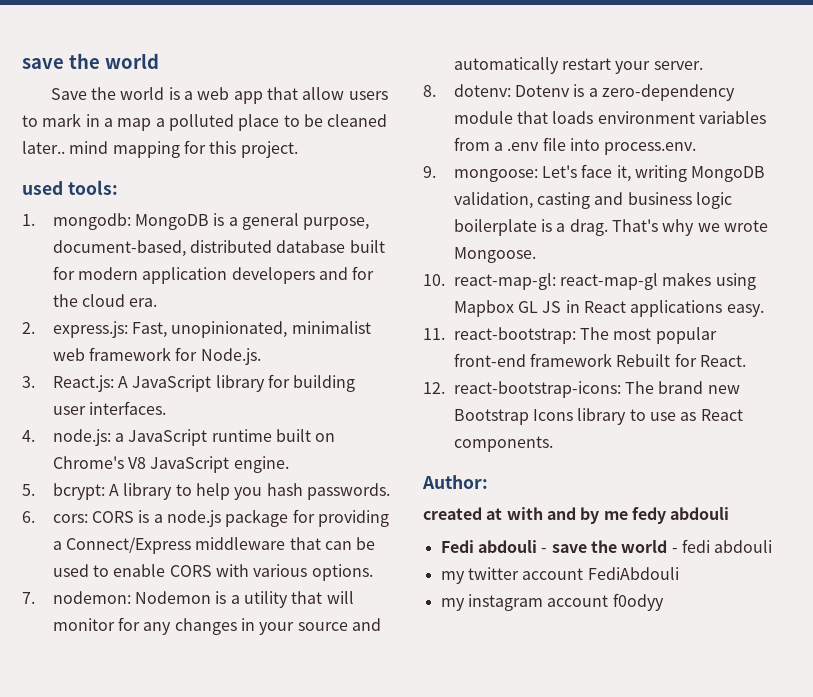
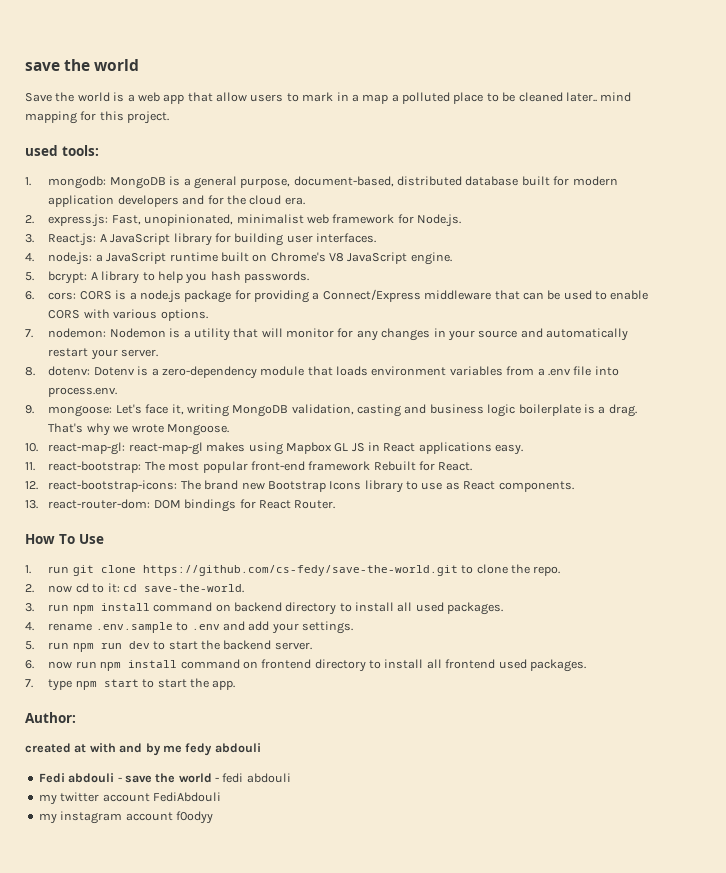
(553, 444) none -> [25,499,336,512] [25,534,104,544] [25,564,561,576] [25,583,244,593] [25,602,504,615] [25,621,354,634] [25,640,312,652] [25,659,586,672] [25,678,236,691] // 13. react-router-dom: DOM bindings for React Router. // How To Use // 1. run git clone https://github.com/cs-fedy/save-the-world.git to clone the repo. // 2. now cd to it: cd save-the-world. // 3. run npm install command on backend directory to install all used packages. // 4. rename .env.sample to .env and add your settings. // 5. run npm run dev to start the backend server. // 6. now run npm install command on frontend directory to install all frontend used packages. // 7. type npm start to start the app.

